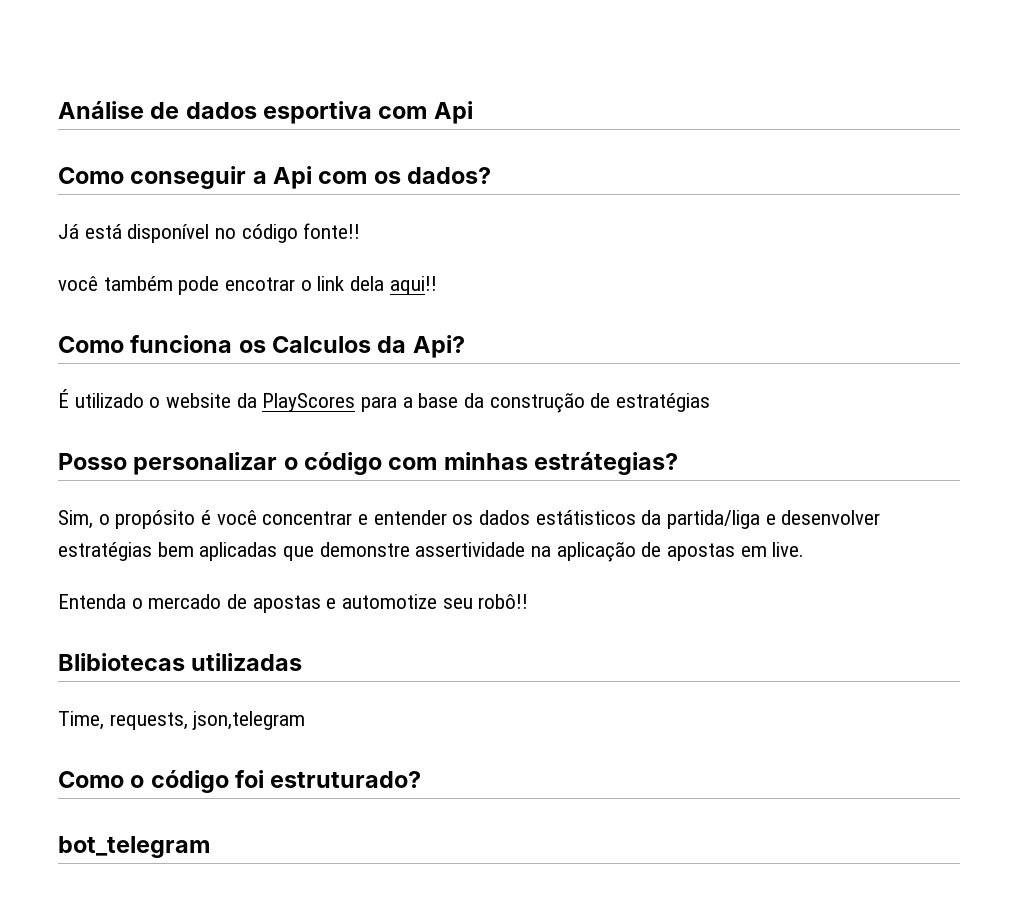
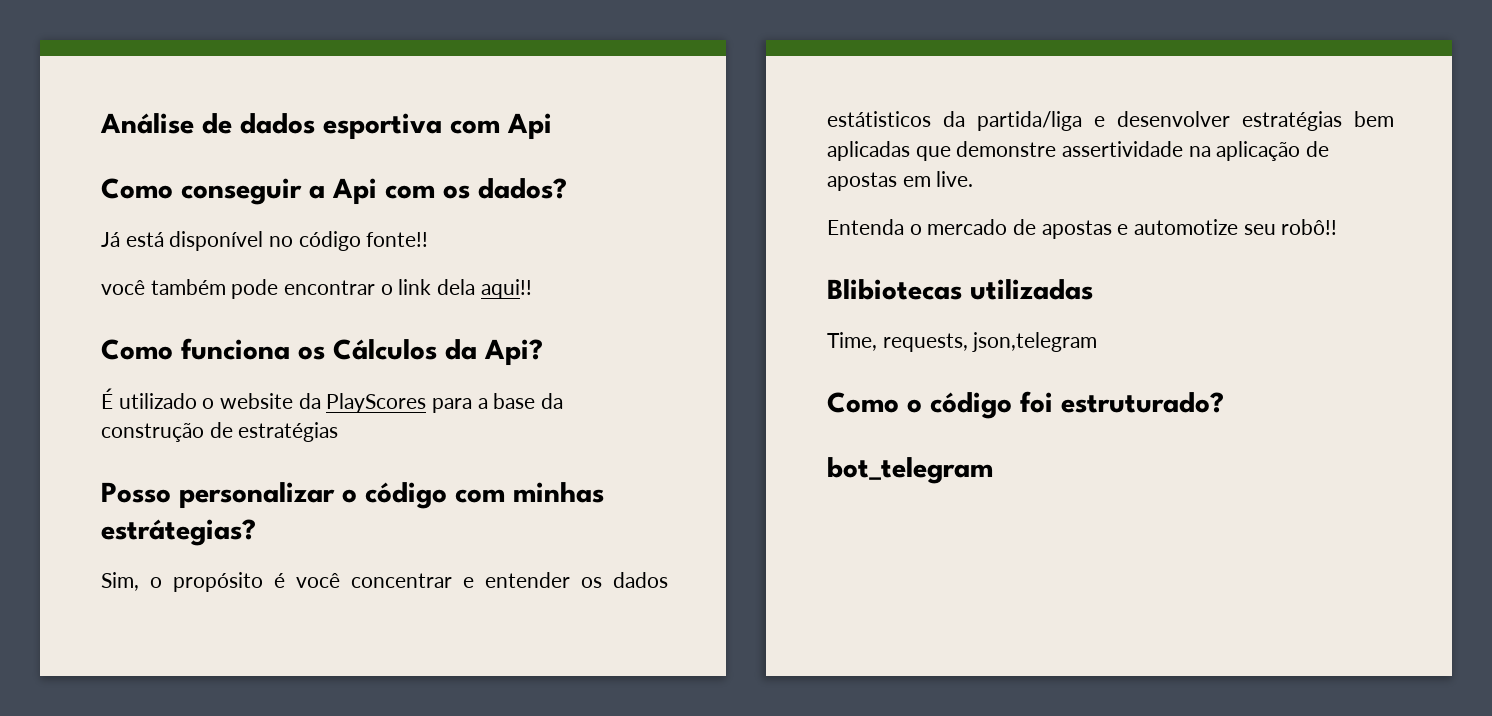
[225,277,296,291] encotrar -> [284,280,376,295] encontrar
[272,336,372,353] Calculos -> [333,339,437,360] Cálculos

